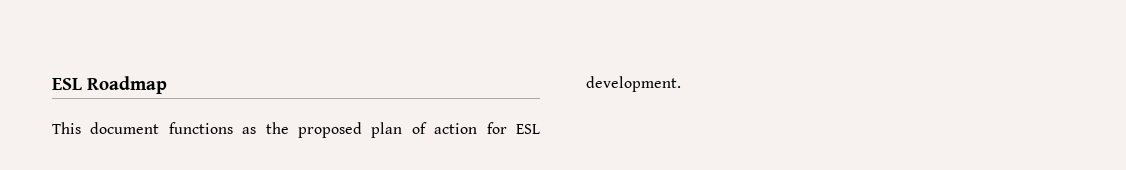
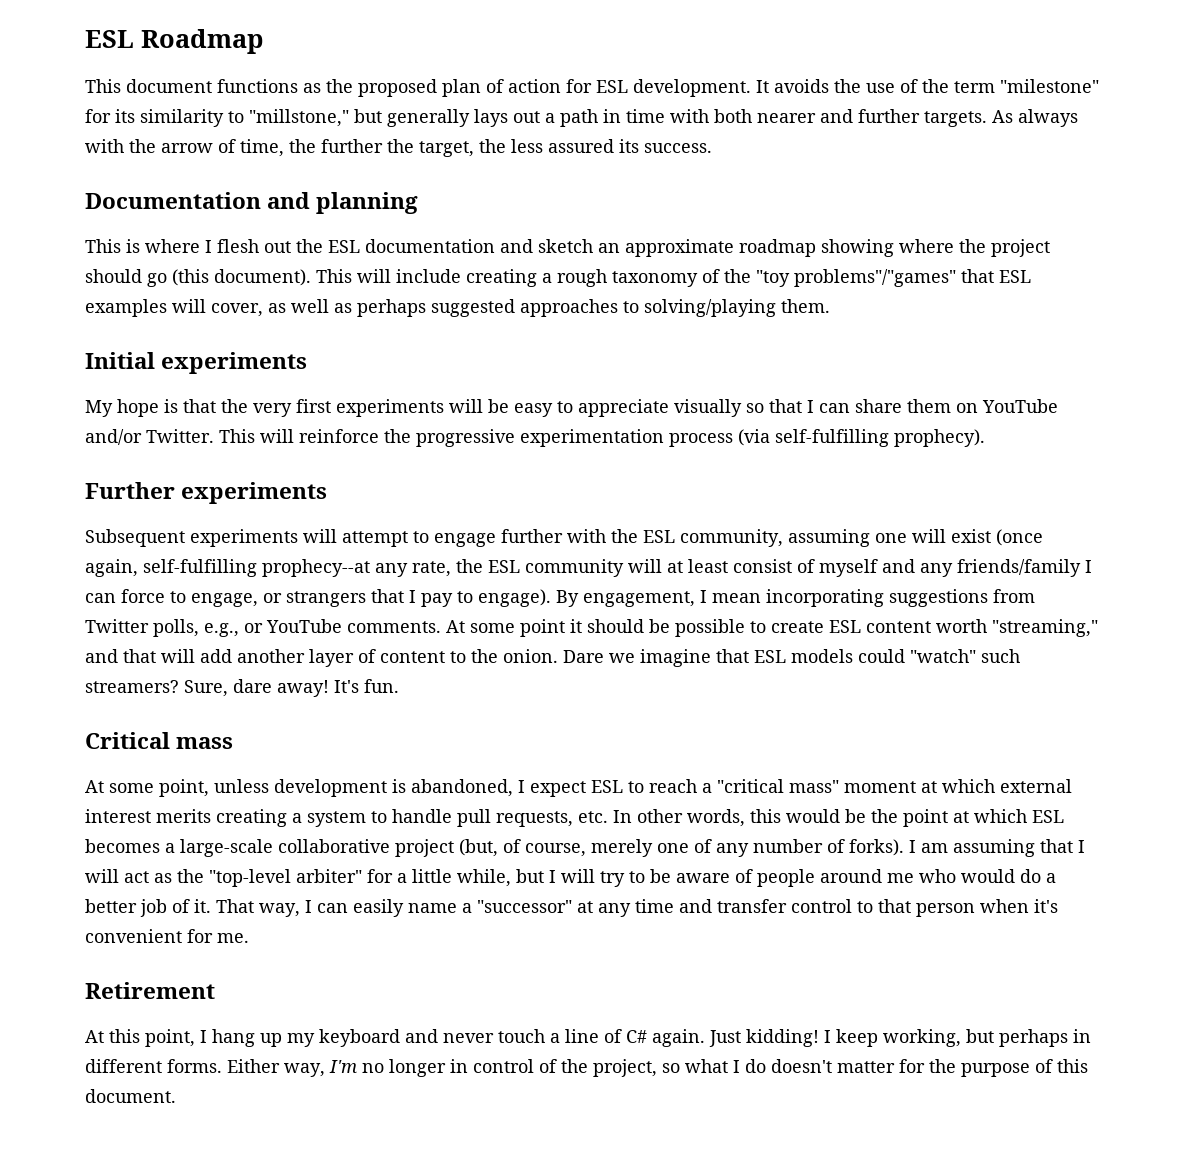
(681, 84) none -> [756,79,1099,93] [85,109,1078,127] [85,139,712,157] [85,192,419,214] [85,239,1050,257] [85,269,1031,287] [85,299,830,317] [85,352,308,374] [85,399,1058,417] [85,429,985,447] [85,482,328,504] [85,529,1043,547] [85,559,1092,577] [85,589,1035,607] [85,619,1098,637] [85,649,1020,667] [85,679,399,697] [85,732,234,749] [85,779,1072,797] [85,809,1064,827] [85,839,1085,857] [85,869,1056,887] [85,899,1058,917] [85,929,249,943] [85,982,215,999] [85,1029,1091,1047] [85,1059,1088,1077] [85,1089,176,1103] It avoids the use of the term "milestone" for its similarity to "millstone," but generally lays out a path in time with both nearer and further targets. As always with the arrow of time, the further the target, the less assured its success. // Documentation and planning // This is where I flesh out the ESL documentation and sketch an approximate roadmap showing where the project should go (this document). This will include creating a rough taxonomy of the "toy problems"/"games" that ESL examples will cover, as well as perhaps suggested approaches to solving/playing them. // Initial experiments // My hope is that the very first experiments will be easy to appreciate visually so that I can share them on YouTube and/or Twitter. This will reinforce the progressive experimentation process (via self-fulfilling prophecy). // Further experiments // Subsequent experiments will attempt to engage further with the ESL community, assuming one will exist (once again, self-fulfilling prophecy--at any rate, the ESL community will at least consist of myself and any friends/family I can force to engage, or strangers that I pay to engage). By engagement, I mean incorporating suggestions from Twitter polls, e.g., or YouTube comments. At some point it should be possible to create ESL content worth "streaming," and that will add another layer of content to the onion. Dare we imagine that ESL models could "watch" such streamers? Sure, dare away! It's fun. // Critical mass // At some point, unless development is abandoned, I expect ESL to reach a "critical mass" moment at which external interest merits creating a system to handle pull requests, etc. In other words, this would be the point at which ESL becomes a large-scale collaborative project (but, of course, merely one of any number of forks). I am assuming that I will act as the "top-level arbiter" for a little while, but I will try to be aware of people around me who would do a better job of it. That way, I can easily name a "successor" at any time and transfer control to that person when it's convenient for me. // Retirement // At this point, I hang up my keyboard and never touch a line of C# again. Just kidding! I keep working, but perhaps in different forms. Either way, I'm no longer in control of the project, so what I do doesn't matter for the purpose of this document.

